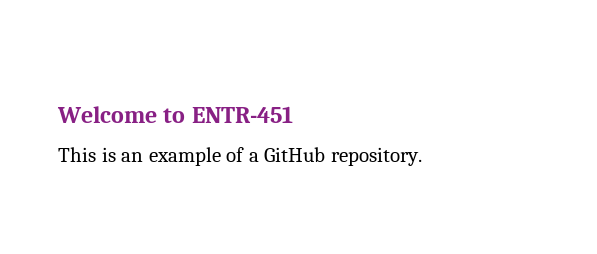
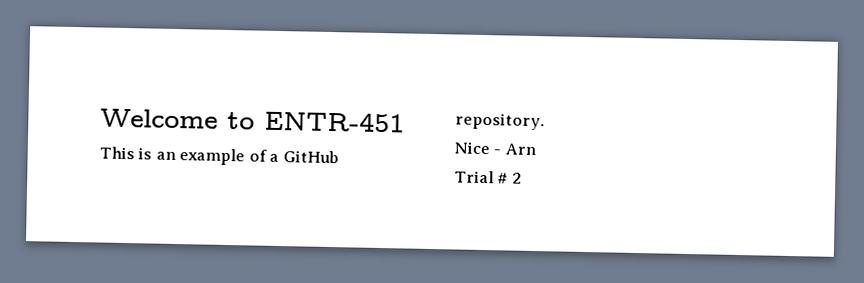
(422, 156) none -> [454,141,536,156] [454,170,522,184] // Nice - Arn // Trial # 2

